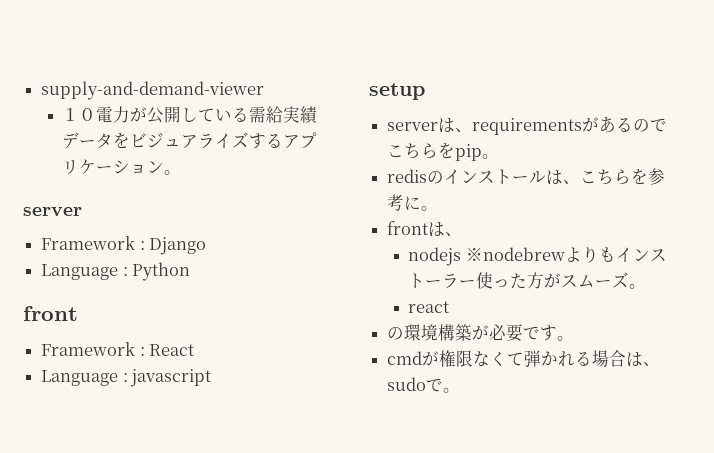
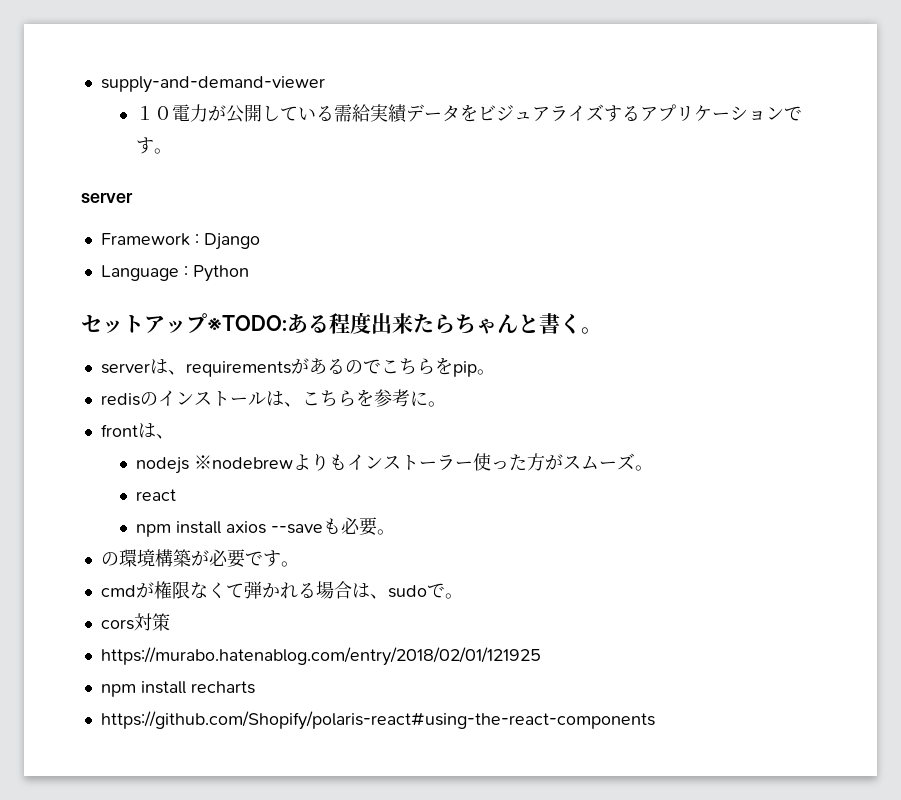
(165, 167) none -> [783,106,802,121] [135,137,154,154] です
[23,306,78,321] [41,342,195,356] [41,369,212,387] [369,83,425,100] front // Framework : React // Language : javascript // setup -> [81,312,602,334] セットアップ※TODO:ある程度出来たらちゃんと書く。
(450, 307) none -> [135,517,395,537] // npm install axios --saveも必要。
(461, 390) none -> [100,613,170,631] [100,647,541,666] [100,681,255,697] [100,711,655,730] // cors対策 // https://murabo.hatenablog.com/entry/2018/02/01/121925 // npm install recharts // https://github.com/Shopify/polaris-react#using-the-react-components

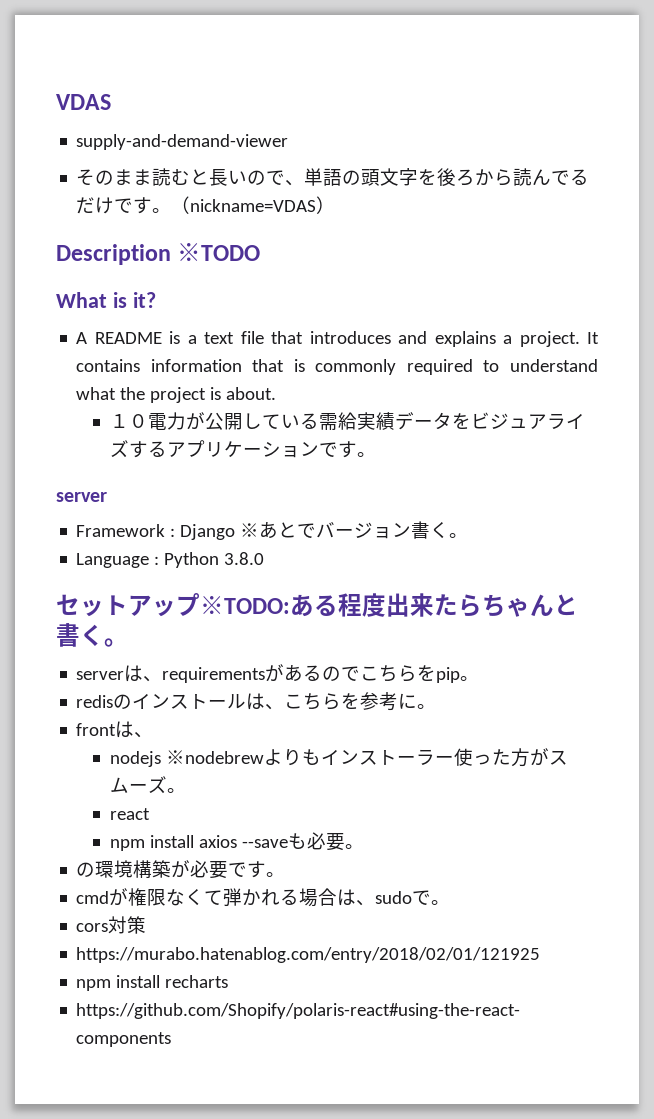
(100, 84) none -> [56,94,111,110] VDAS //
(325, 84) none -> [76,168,590,186] [76,196,336,214] [56,243,261,265] [56,292,156,308] [76,331,599,347] [76,359,598,375] [76,387,277,403] // そのまま読むと長いので、単語の頭文字を後ろから読んでるだけです。（nickname=VDAS） // Description ※TODO // What is it? // A README is a text file that introduces and explains a project. It contains information that is commonly required to understand what the project is about.
(260, 241) none -> [240,521,469,539] ※あとでバージョン書く。
(249, 273) none -> [224,552,265,565] 3.8.0

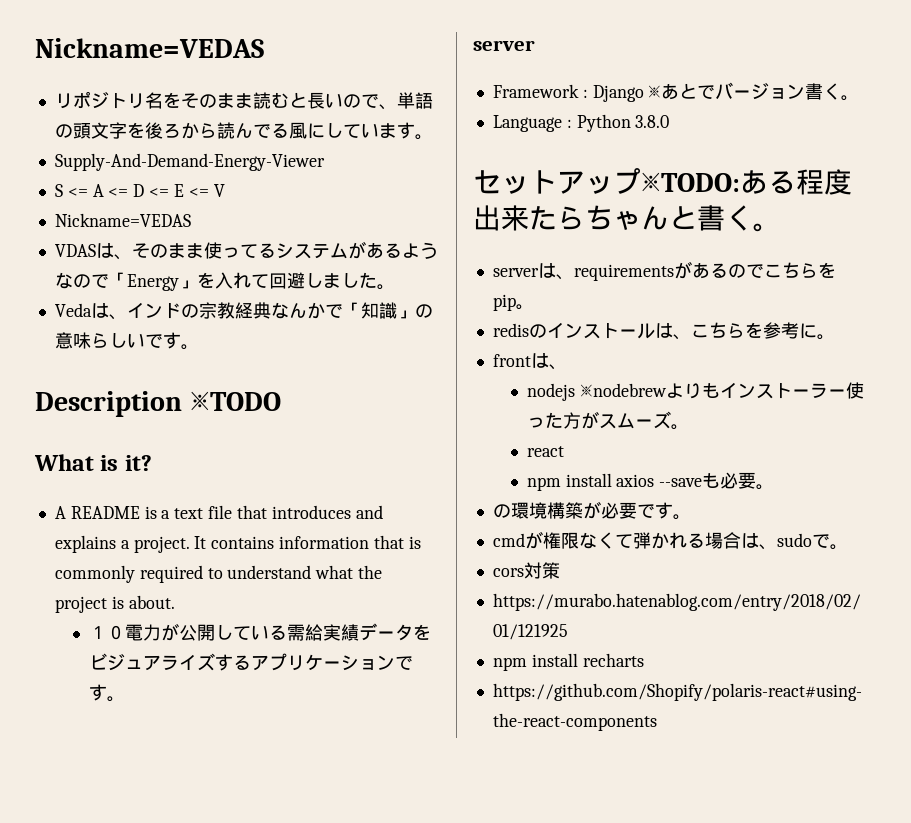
[56,94,111,110] [76,134,289,150] VDAS // supply-and-demand-viewer // -> [35,38,264,58] [54,91,181,109] Nickname=VEDAS // リポジトリ名を
[76,196,336,214] だけです。（nickname=VDAS） -> [288,122,433,140] [54,153,325,171] [54,184,225,197] [54,213,191,227] [54,241,438,260] [54,272,395,291] [54,302,433,320] [54,332,199,350] 風にしています。 // Supply-And-Demand-Energy-Viewer // S <= A <= D <= E <= V // Nickname=VEDAS // VDASは、そのまま使ってるシステムがあるようなので「Energy」を入れて回避しました。 // Vedaは、インドの宗教経典なんかで「知識」の意味らしいです。

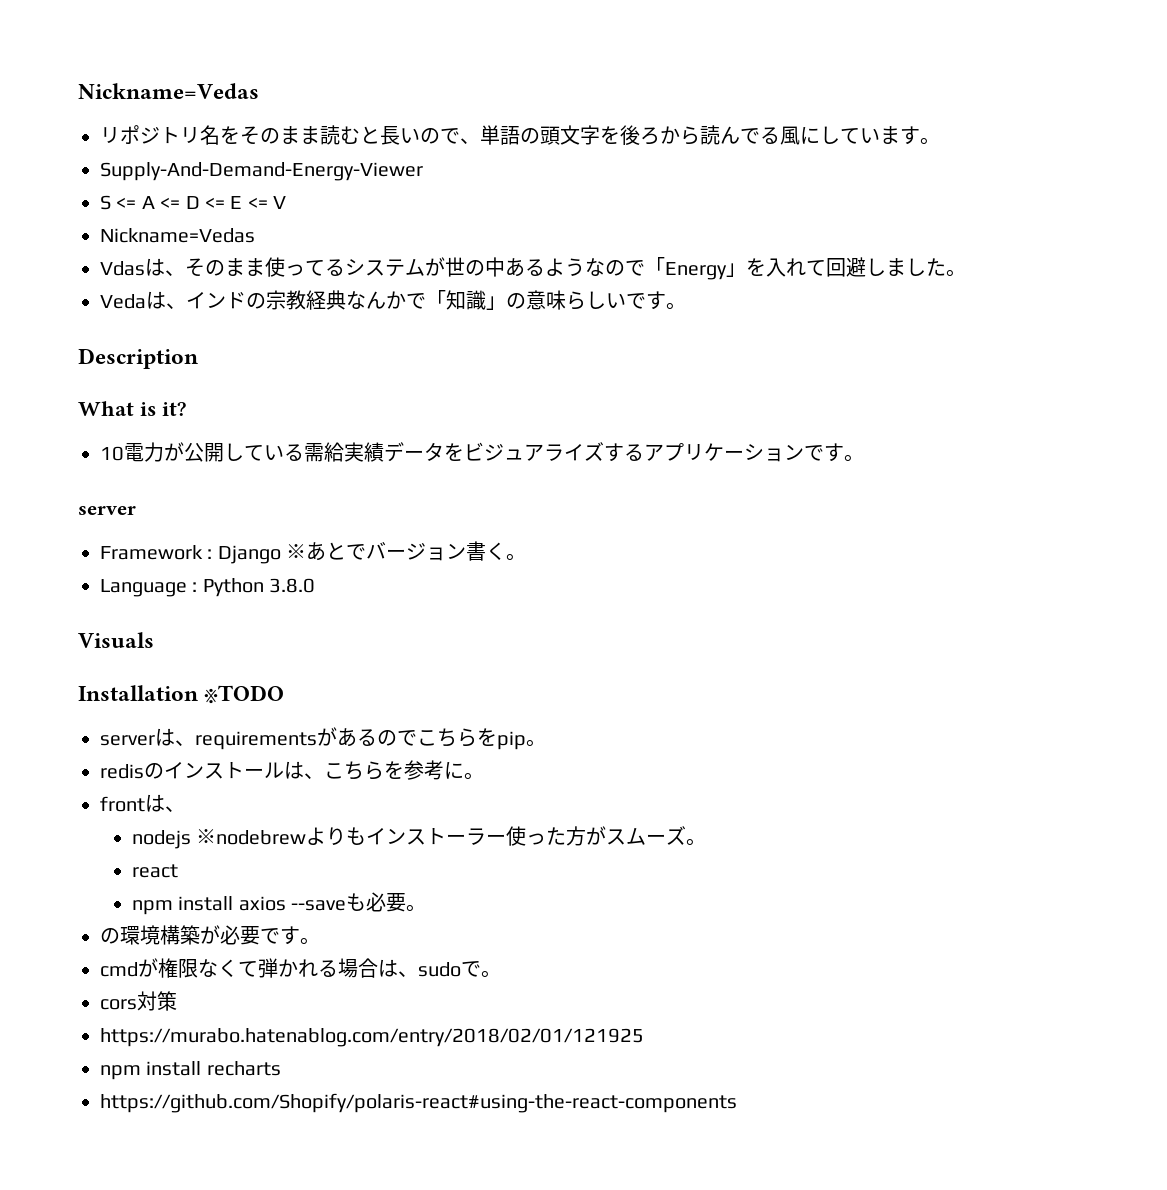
[35,38,264,58] Nickname=VEDAS -> [78,83,259,99] Nickname=Vedas
[54,213,191,227] [54,244,96,257] Nickname=VEDAS // VDAS -> [100,228,255,243] [100,261,145,276] Nickname=Vedas // Vdas
(366, 250) none -> [445,257,505,277] 世の中
[189,391,281,411] ※TODO -> (198, 358) none
[54,505,383,519] [54,535,421,553] [54,565,383,583] [54,595,175,613] [88,625,125,640] A README is a text file that introduces and explains a project. It contains information that is commonly required to understand what the project is about. // １０ -> [100,446,124,461] 10
[473,168,852,195] [473,205,781,232] セットアップ※TODO:ある程度出来たらちゃんと書く。 -> [78,632,154,648] [78,685,285,704] Visuals // Installation ※TODO

